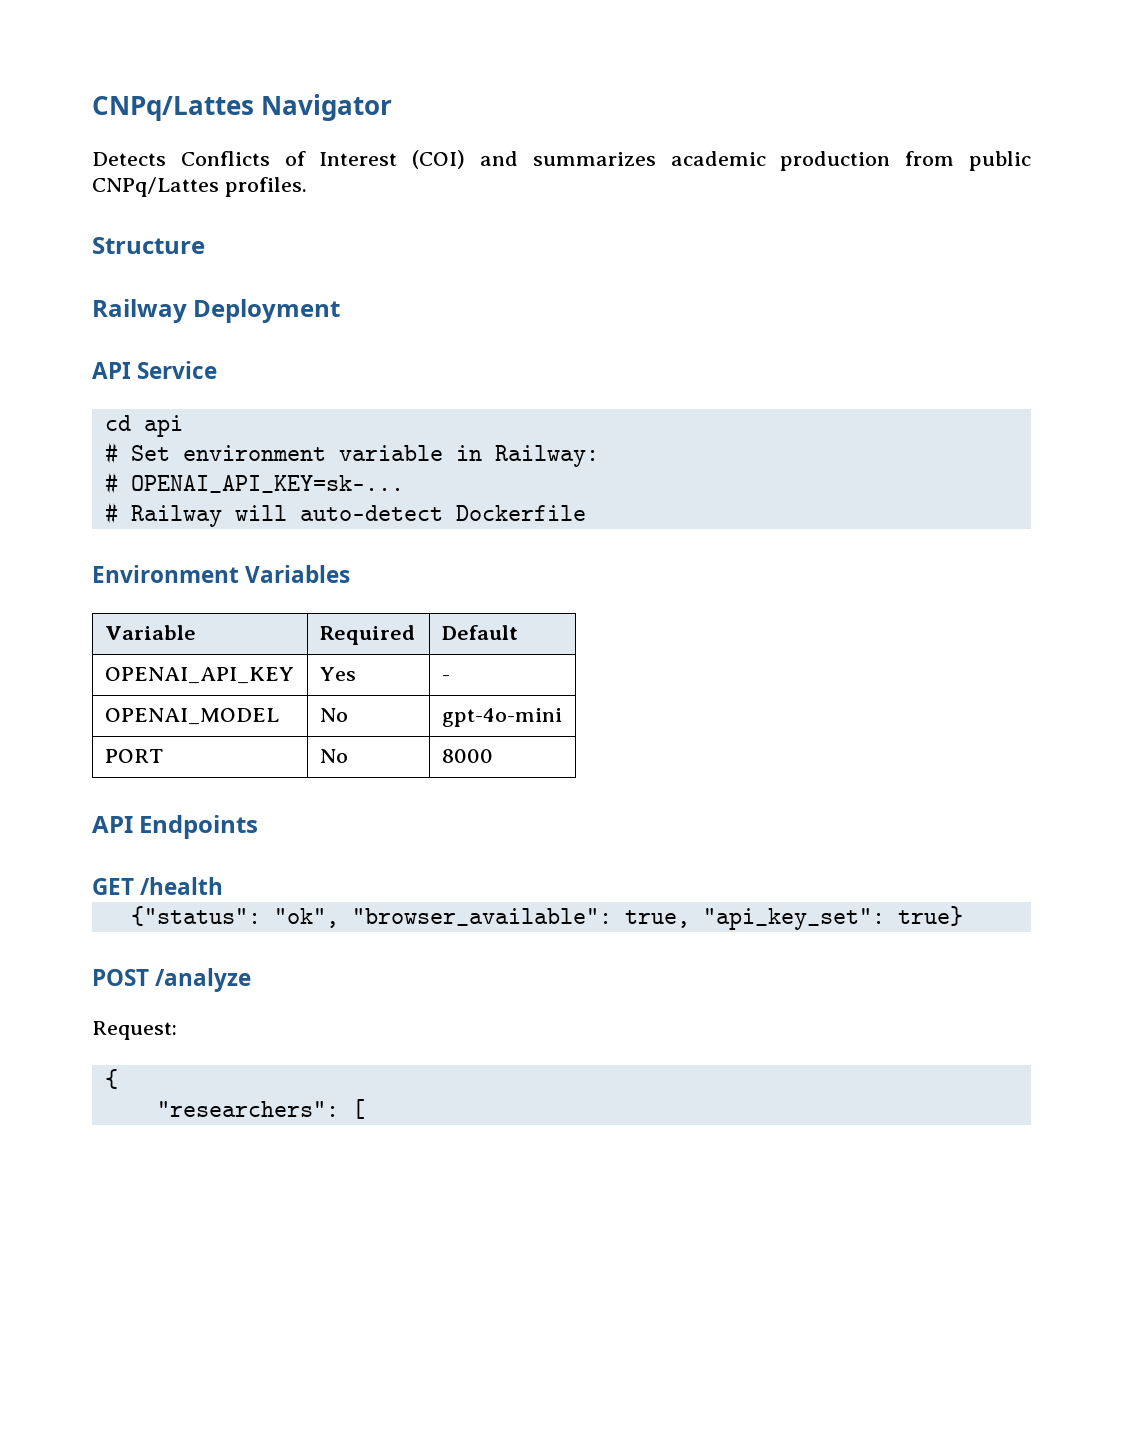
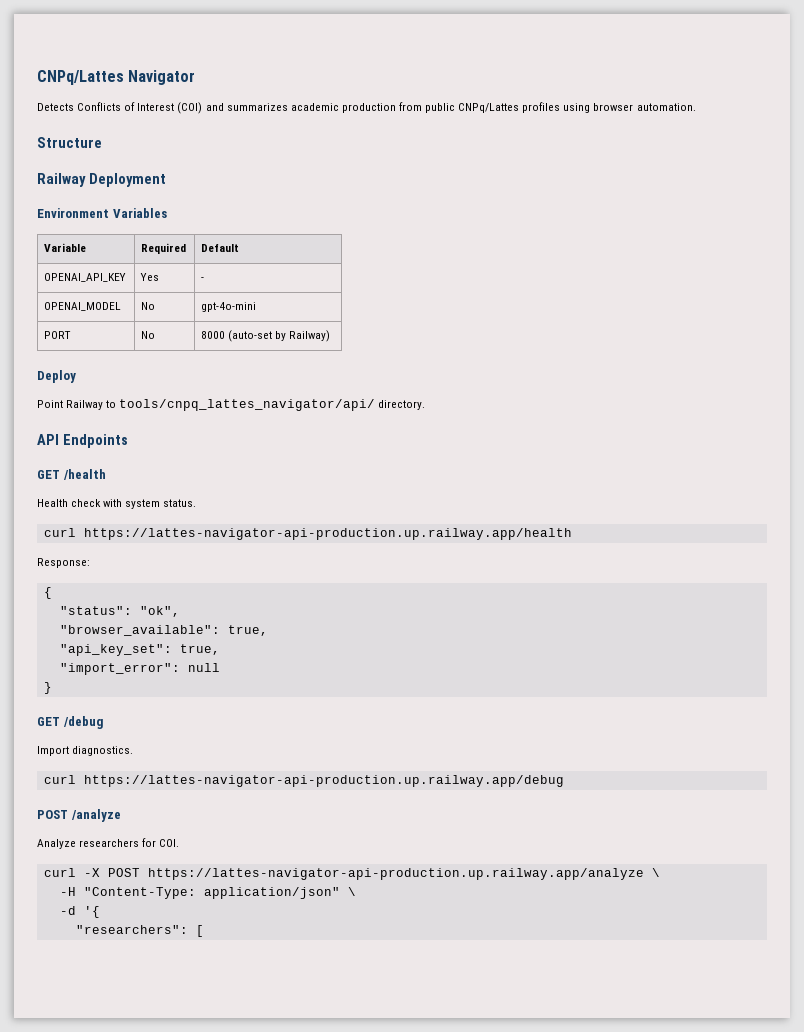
[224,177,307,197] profiles. -> [522,102,696,113] profiles using browser automation.
[92,361,218,379] [104,415,183,437] [104,442,599,467] [104,472,404,494] [104,502,586,527] // API Service // cd api // # Set environment variable in Railway: // # OPENAI_API_KEY=sk-... // # Railway will auto-detect Dockerfile -> (166, 180) none
[92,815,259,839] [92,877,224,895] [130,906,261,926] // API Endpoints // GET /health // {"status": -> [228,330,331,342] [37,370,76,383] [37,399,426,411] [37,434,128,448] [37,469,106,480] [37,499,197,509] [43,528,572,540] [37,558,90,568] [43,587,52,599] [59,606,132,615] (auto-set by Railway) // Deploy // Point Railway to tools/cnpq_lattes_navigator/api/ directory. // API Endpoints // GET /health // Health check with system status. // curl https://lattes-navigator-api-production.up.railway.app/health // Response: // { // "status":
(339, 918) none -> (180, 611) //
[702,906,963,930] [92,968,252,992] [92,1021,177,1040] [104,1069,118,1089] "api_key_set": true} // POST /analyze // Request: // { -> [59,644,220,656] [59,663,220,675] [43,682,52,694] [37,716,103,729] [37,746,134,756] [43,775,564,787] [37,809,121,822] [37,838,180,849] [43,868,660,880] [59,887,356,899] [59,906,100,918] // "api_key_set": true, // "import_error": null // } // GET /debug // Import diagnostics. // curl https://lattes-navigator-api-production.up.railway.app/debug // POST /analyze // Analyze researchers for COI. // curl -X POST https://lattes-navigator-api-production.up.railway.app/analyze \ // -H "Content-Type: application/json" \ // -d '{

